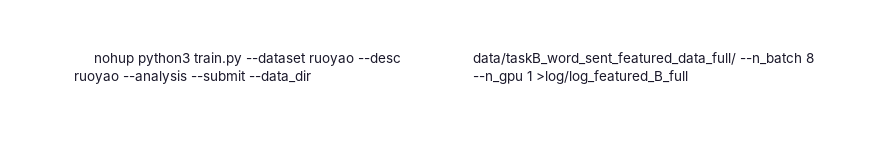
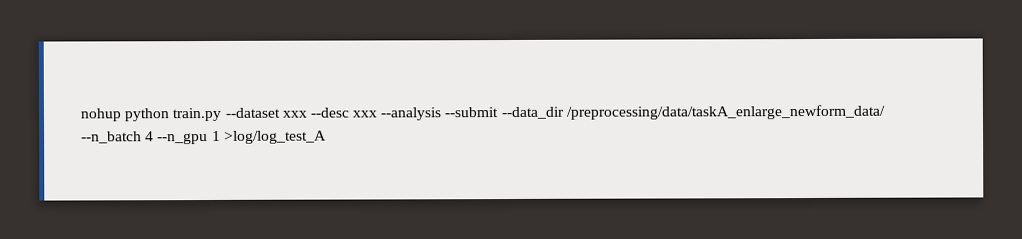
[138,53,191,66] python3 -> [124,108,171,122] python
[309,53,402,66] [74,70,311,84] [473,52,814,65] ruoyao --desc ruoyao --analysis --submit --data_dir data/taskB_word_sent_featured_data_full/ --n_batch 8 -> [281,104,885,121] [81,131,155,144] xxx --desc xxx --analysis --submit --data_dir /preprocessing/data/taskA_enlarge_newform_data/ --n_batch 4
[536,70,688,84] >log/log_featured_B_full -> [223,130,327,144] >log/log_test_A

